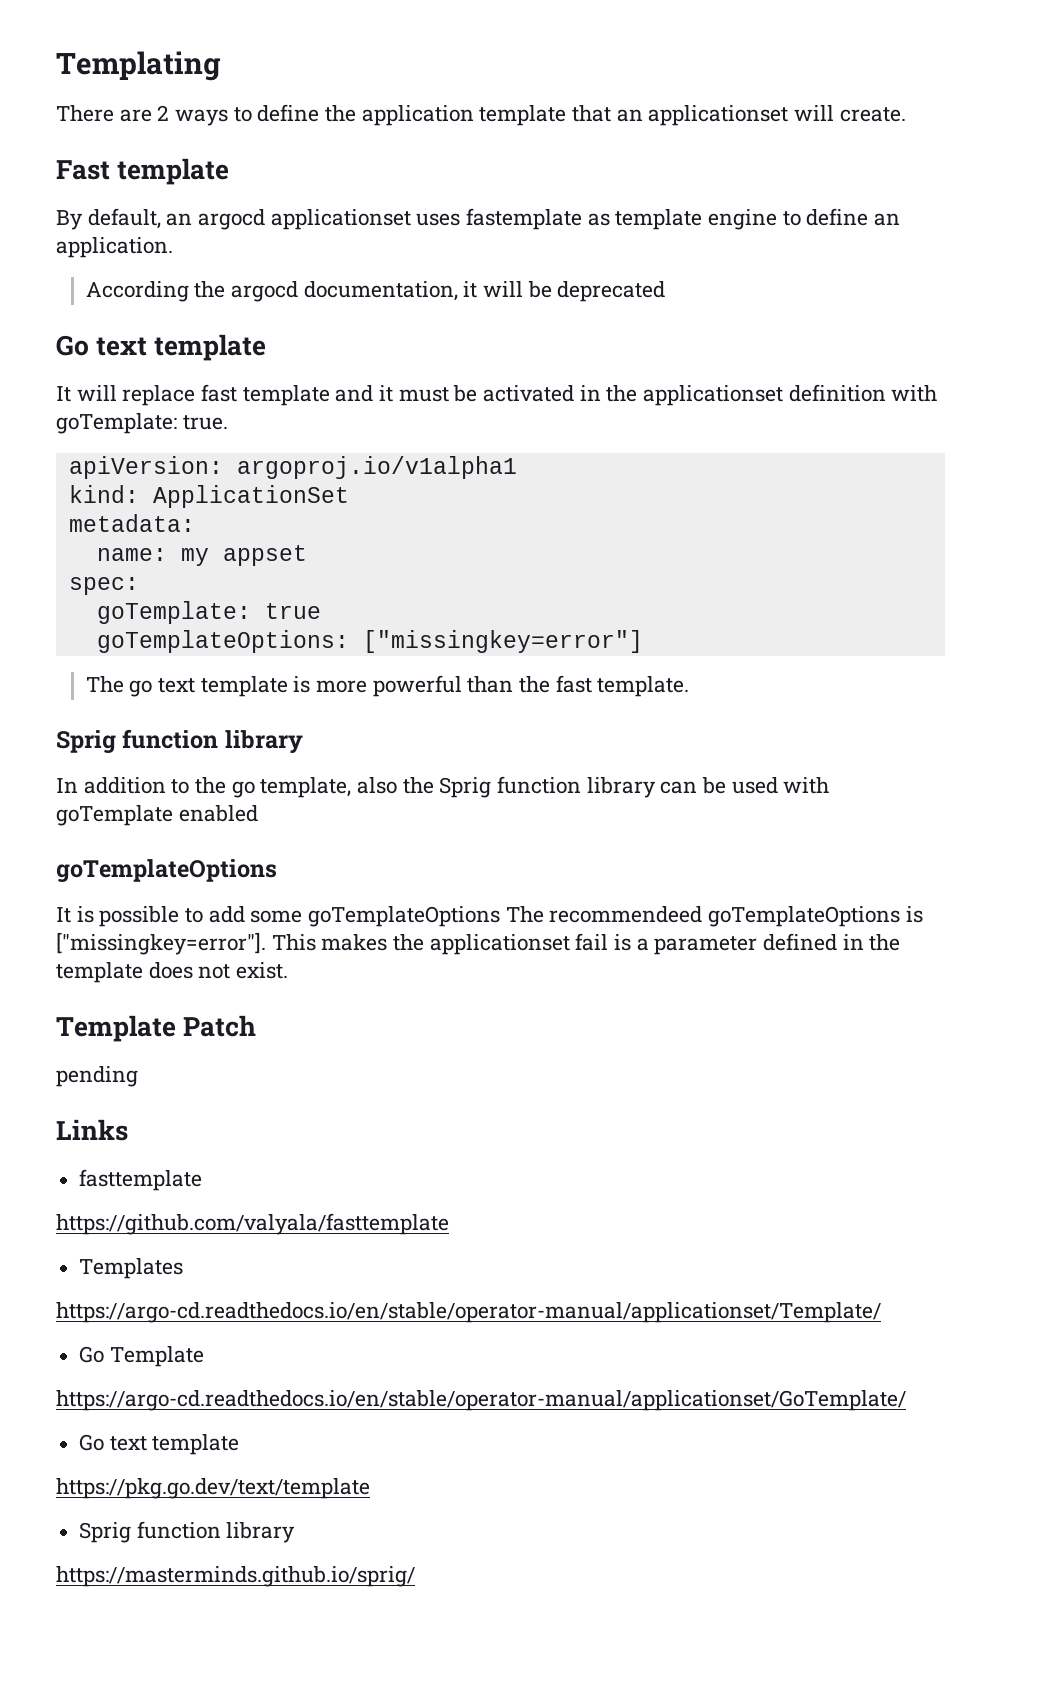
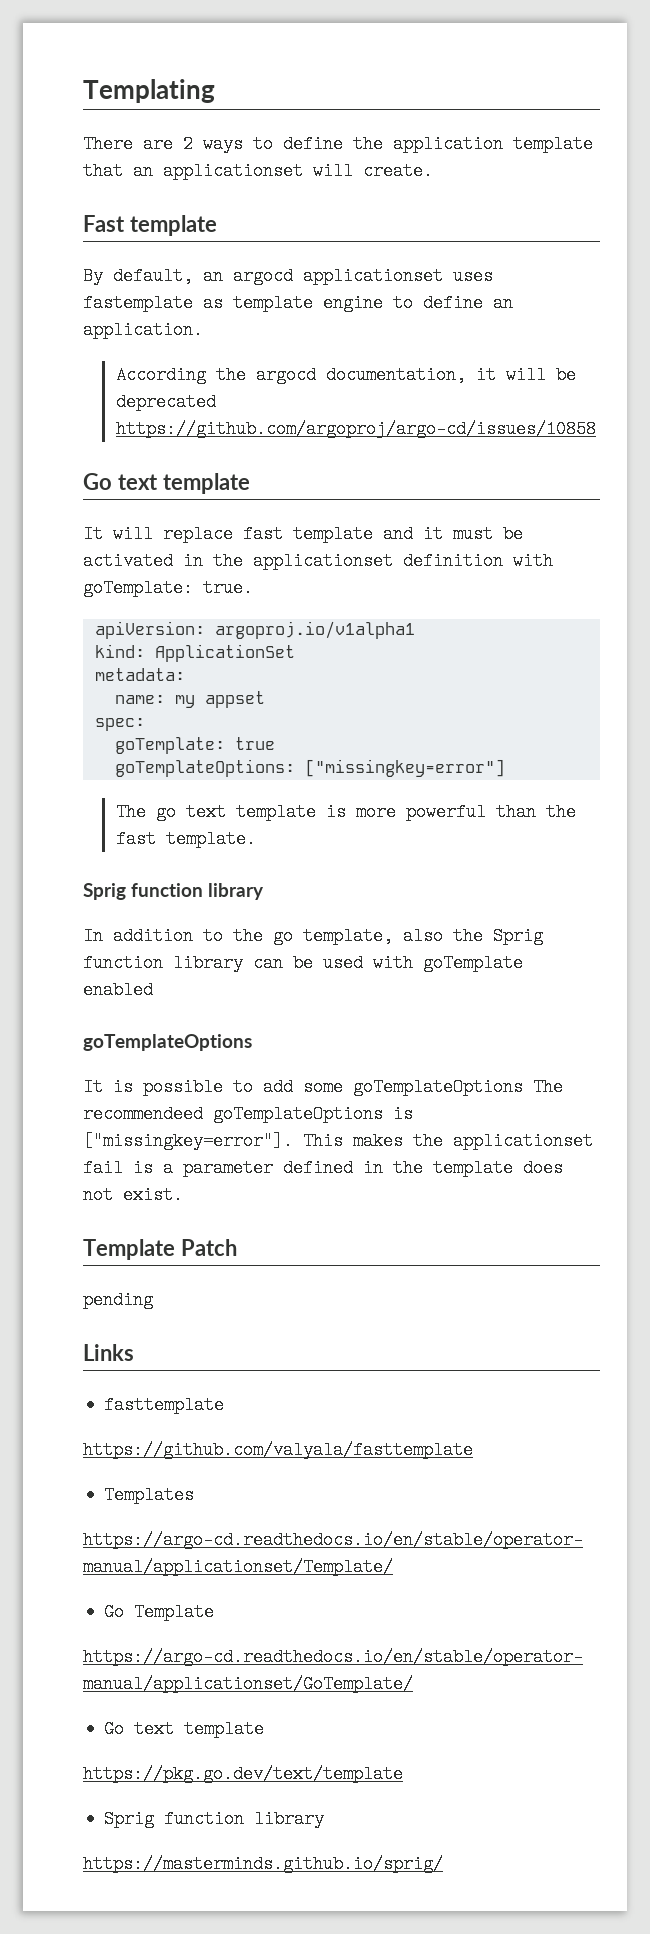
(666, 291) none -> [115,420,596,438] https://github.com/argoproj/argo-cd/issues/10858

